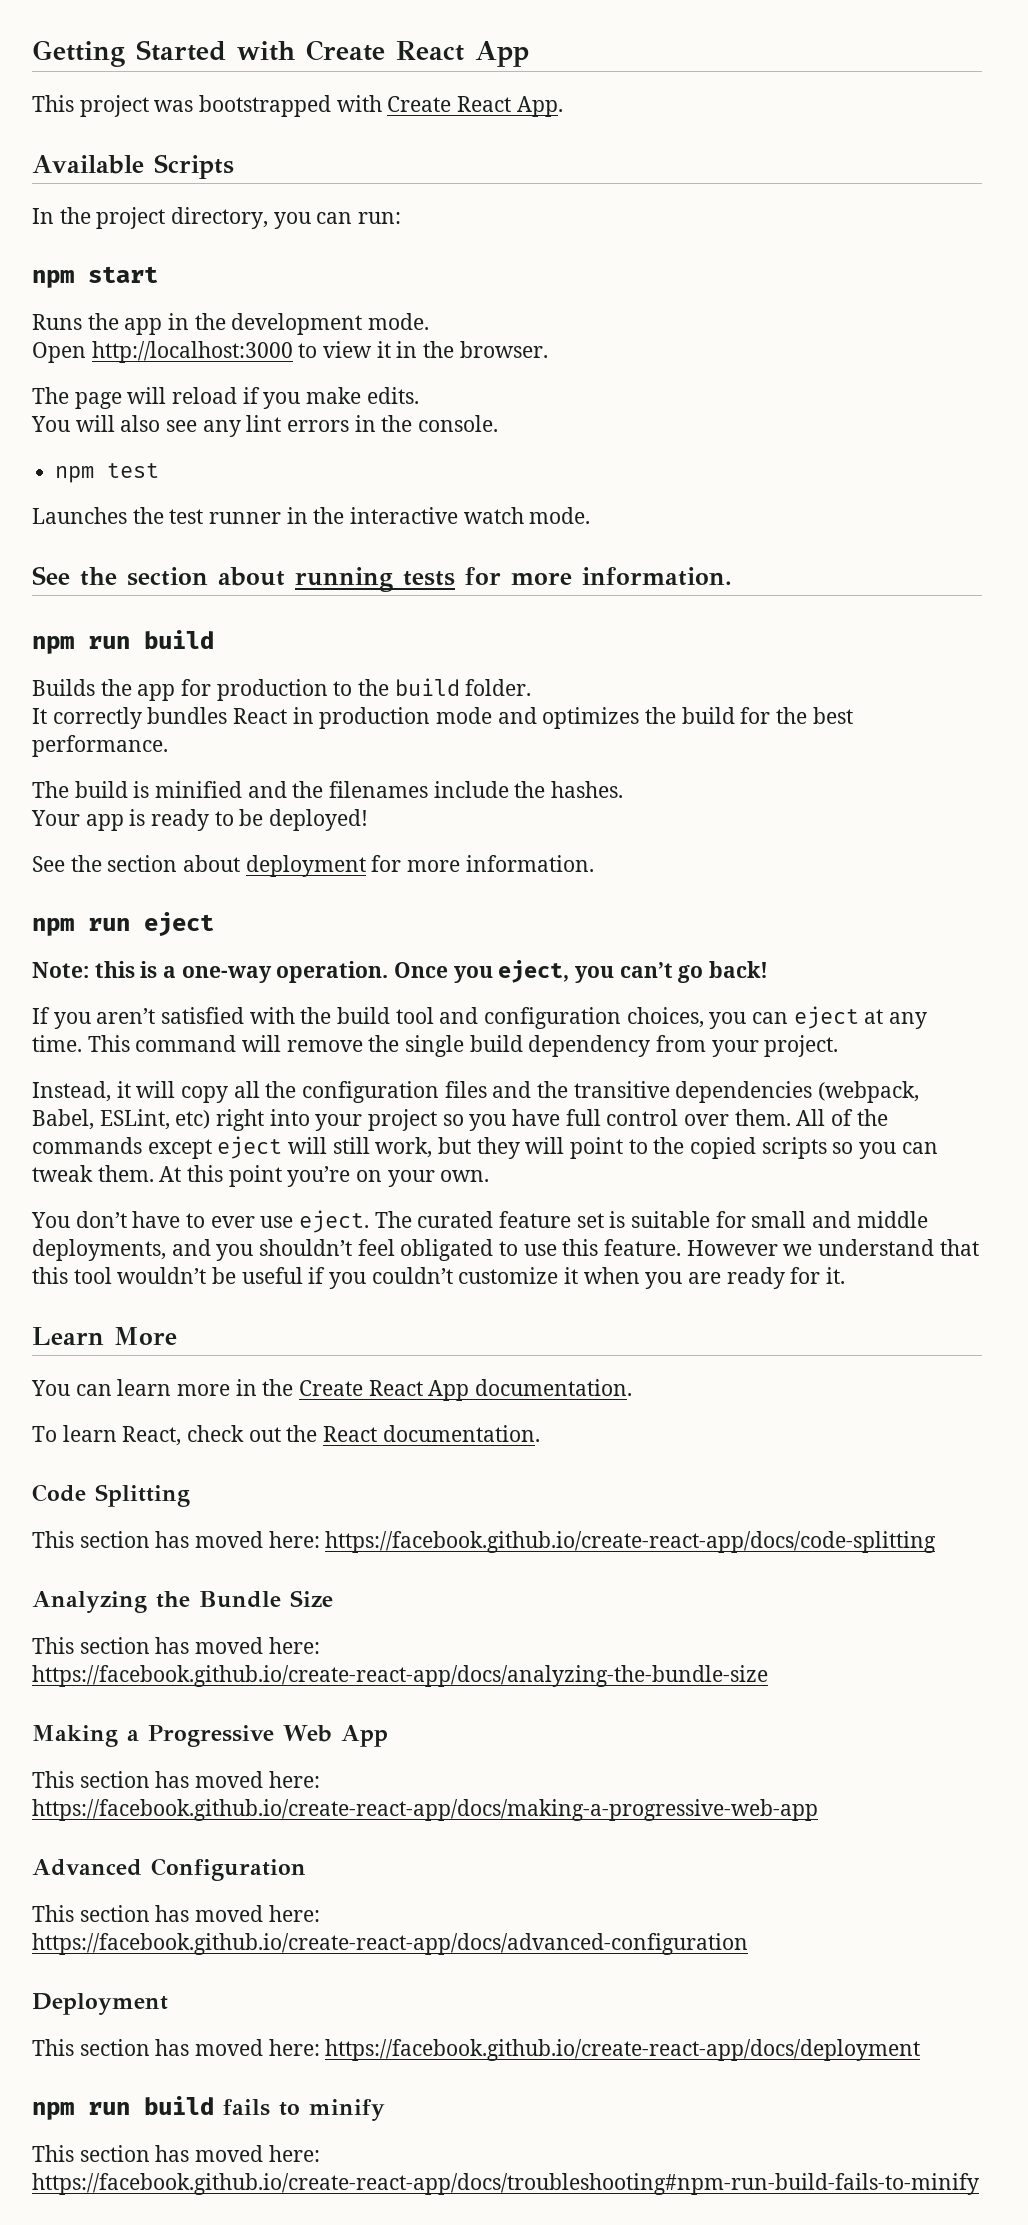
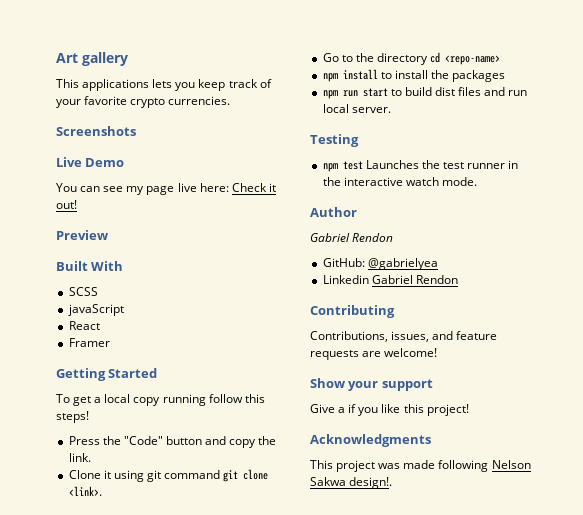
[32,40,529,67] [32,95,563,117] [32,154,234,179] [32,207,402,229] [32,266,158,288] [32,313,430,335] [32,341,548,363] [32,387,419,409] [31,415,499,437] Getting Started with Create React App // This project was bootstrapped with Create React App. // Available Scripts // In the project directory, you can run: // npm start // Runs the app in the development mode. // Open http://localhost:3000 to view it in the browser. // The page will reload if you make edits. // You will also see any lint errors in the console. -> [56,52,128,66] [56,79,272,91] [56,96,231,108] [56,126,136,136] [56,157,125,167] [56,183,276,195] [56,200,77,209] [56,230,108,240] [56,261,124,271] [68,287,98,296] [67,304,124,316] [68,321,100,330] [68,338,110,347] [56,368,158,381] [56,394,265,406] [56,411,89,423] [68,436,277,448] [68,453,91,462] [68,469,269,482] [68,486,102,496] [322,52,501,65] [322,69,506,82] [322,87,528,99] [322,104,391,113] [310,134,359,147] Art gallery // This applications lets you keep track of your favorite crypto currencies. // Screenshots // Live Demo // You can see my page live here: Check it out! // Preview // Built With // SCSS // javaScript // React // Framer // Getting Started // To get a local copy running follow this steps! // Press the "Code" button and copy the link. // Clone it using git command git clone <link>. // Go to the directory cd <repo-name> // npm install to install the packages // npm run start to build dist files and run local server. // Testing
(160, 470) // -> (363, 165) none
[32,566,732,592] [32,630,214,654] [32,678,532,701] [32,707,853,729] [32,735,168,757] [32,781,624,798] [31,809,369,831] [32,855,594,877] [32,912,214,937] [32,960,769,983] [32,1006,928,1029] [32,1035,839,1057] [32,1081,920,1103] [32,1109,888,1131] [32,1136,938,1159] [32,1165,490,1187] [31,1210,928,1233] [32,1239,979,1261] [32,1267,846,1289] [32,1327,177,1345] [31,1379,633,1401] [32,1425,540,1446] [32,1484,190,1507] [32,1531,937,1553] [32,1590,333,1613] [32,1637,320,1654] [32,1665,768,1687] [32,1725,388,1747] [32,1771,320,1788] [32,1799,818,1821] [32,1858,306,1881] [32,1905,320,1922] [32,1933,748,1955] [32,1993,168,2015] [32,2039,921,2061] [32,2096,385,2121] [32,2145,320,2162] [32,2173,979,2195] See the section about running tests for more information. // npm run build // Builds the app for production to the build folder. // It correctly bundles React in production mode and optimizes the build for the best performance. // The build is minified and the filenames include the hashes. // Your app is ready to be deployed! // See the section about deployment for more information. // npm run eject // Note: this is a one-way operation. Once you eject, you can’t go back! // If you aren’t satisfied with the build tool and configuration choices, you can eject at any time. This command will remove the single build dependency from your project. // Instead, it will copy all the configuration files and the transitive dependencies (webpack, Babel, ESLint, etc) right into your project so you have full control over them. All of the commands except eject will still work, but they will point to the copied scripts so you can tweak them. At this point you’re on your own. // You don’t have to ever use eject. The curated feature set is suitable for small and middle deployments, and you shouldn’t feel obligated to use this feature. However we understand that this tool wouldn’t be useful if you couldn’t customize it when you are ready for it. // Learn More // You can learn more in the Create React App documentation. // To learn React, check out the React documentation. // Code Splitting // This section has moved here: https://facebook.github.io/create-react-app/docs/code-splitting // Analyzing the Bundle Size // This section has moved here: https://facebook.github.io/create-react-app/docs/analyzing-the-bundle-size // Making a Progressive Web App // This section has moved here: https://facebook.github.io/create-react-app/docs/making-a-progressive-web-app // Advanced Configuration // This section has moved here: https://facebook.github.io/create-react-app/docs/advanced-configuration // Deployment // This section has moved here: https://facebook.github.io/create-react-app/docs/deployment // npm run build fails to minify // This section has moved here: https://facebook.github.io/create-react-app/docs/troubleshooting#npm-run-build-fails-to-minify -> [310,207,357,217] [310,233,394,242] [322,258,438,270] [322,275,458,284] [310,305,395,318] [310,331,498,342] [310,348,438,360] [310,378,433,391] [310,404,469,416] [310,434,431,447] [310,460,531,472] [310,477,393,489] Author // Gabriel Rendon // GitHub: @gabrielyea // Linkedin Gabriel Rendon // Contributing // Contributions, issues, and feature requests are welcome! // Show your support // Give a if you like this project! // Acknowledgments // This project was made following Nelson Sakwa design!.

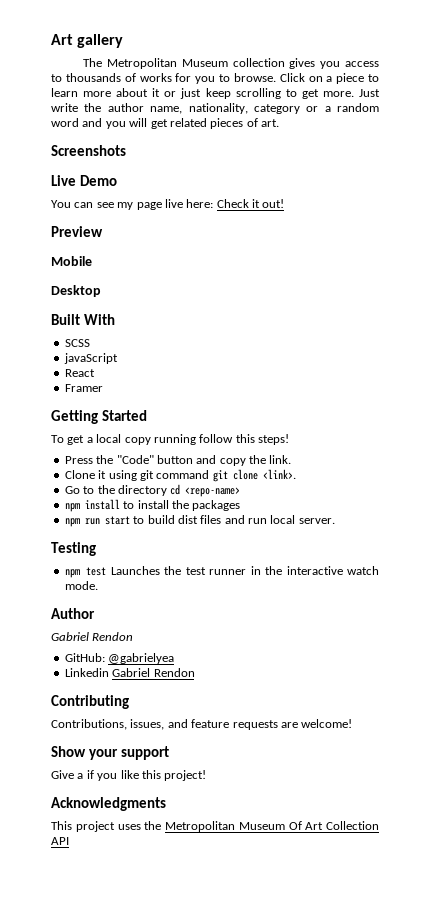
[56,79,272,91] [56,96,231,108] This applications lets you keep track of your favorite crypto currencies. -> [83,58,379,69] [51,73,379,84] [51,88,380,99] [51,103,379,114] [51,118,279,129] The Metropolitan Museum collection gives you access to thousands of works for you to browse. Click on a piece to learn more about it or just keep scrolling to get more. Just write the author name, nationality, category or a random word and you will get related pieces of art.
(108, 235) none -> [51,256,92,266] [51,285,101,297] // Mobile // Desktop
[378,460,531,472] [310,477,393,489] was made following Nelson Sakwa design!. -> [117,821,379,832] [51,837,69,845] uses the Metropolitan Museum Of Art Collection API

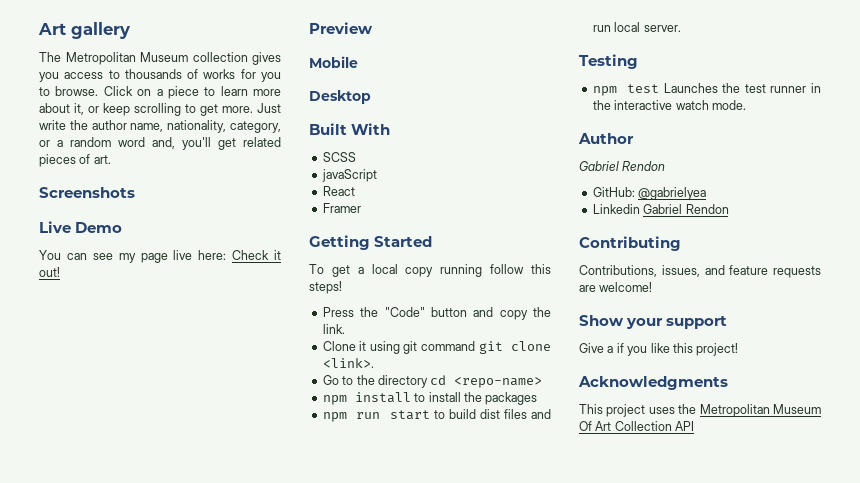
[152,88,202,99] it or just -> [74,103,99,115] it, or
[253,104,300,114] category -> [230,121,281,133] category,
[82,118,148,129] and you will -> [152,137,211,150] and, you'll

